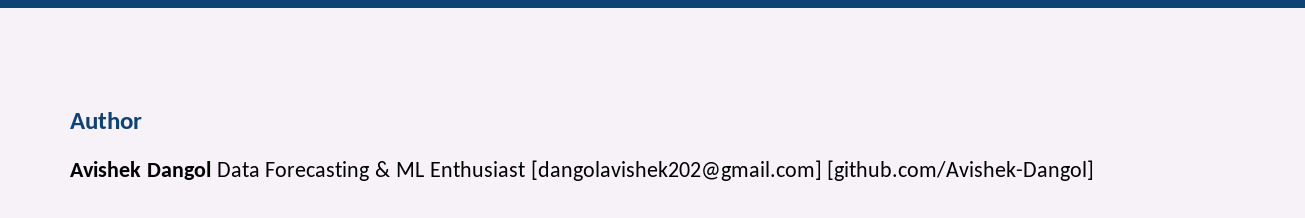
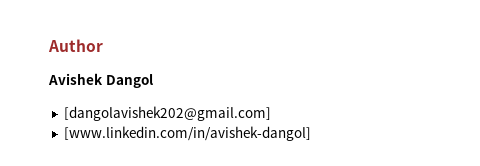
[216,161,525,181] Data Forecasting & ML Enthusiast -> (153, 81) //
[827,160,1095,181] [github.com/Avishek-Dangol] -> [63,126,311,141] // [www.linkedin.com/in/avishek-dangol]

